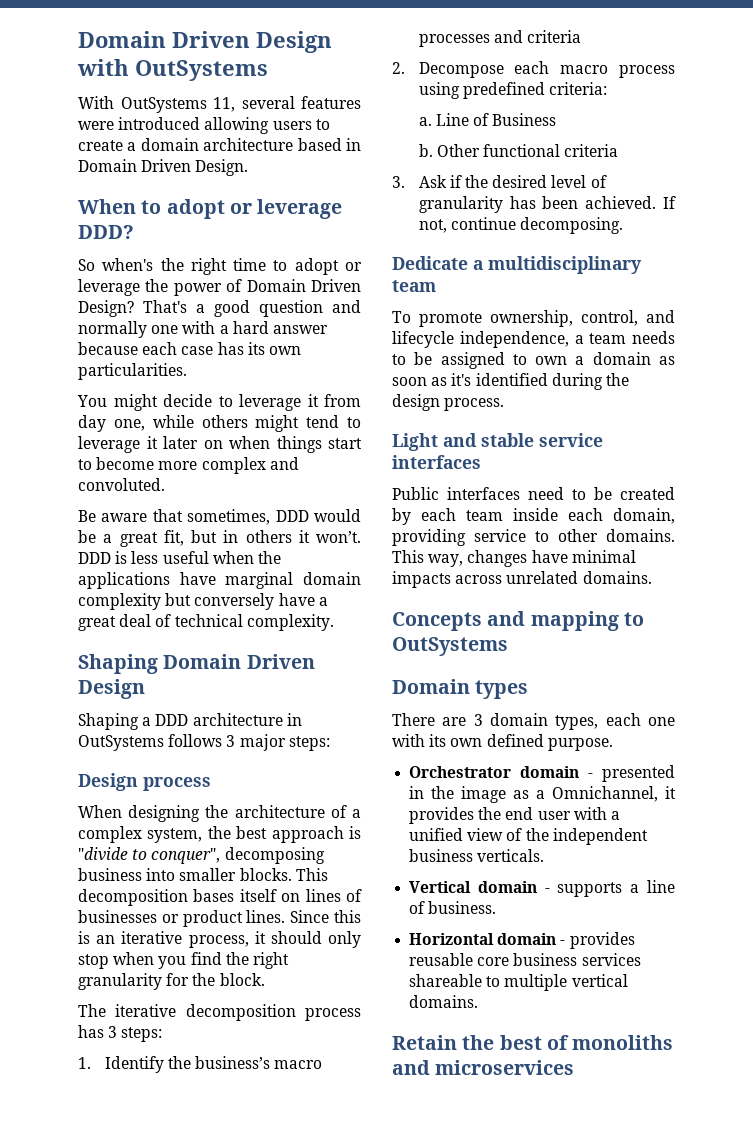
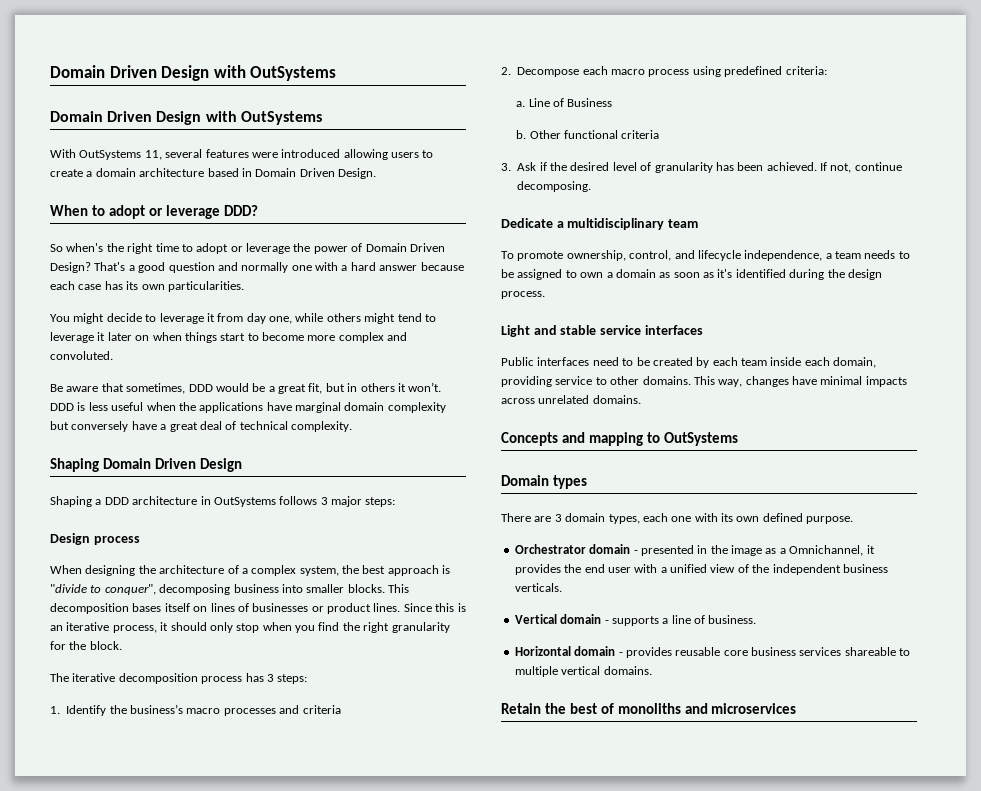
[78,31,332,53] [77,59,268,81] Domain Driven Design with OutSystems -> [50,65,337,81] [50,111,322,125] Domain Driven Design with OutSystems // Domain Driven Design with OutSystems

